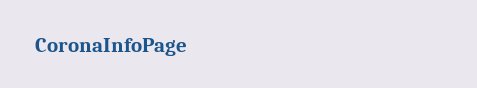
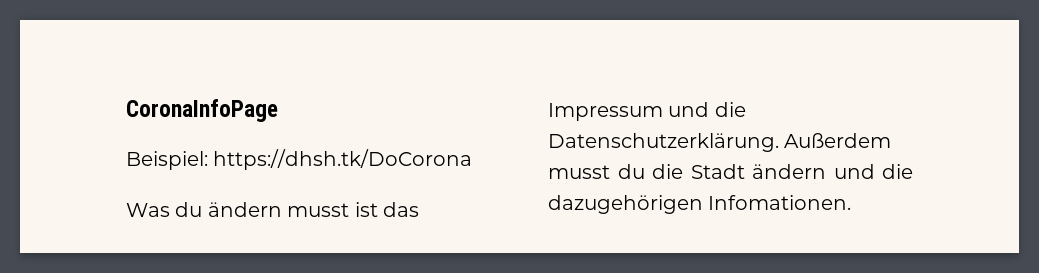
(187, 47) none -> [126,149,473,170] [126,202,419,217] [548,102,746,121] [548,133,892,152] [548,164,913,179] [548,195,852,214] // Beispiel: https://dhsh.tk/DoCorona // Was du ändern musst ist das Impressum und die Datenschutzerklärung. Außerdem musst du die Stadt ändern und die dazugehörigen Infomationen.

